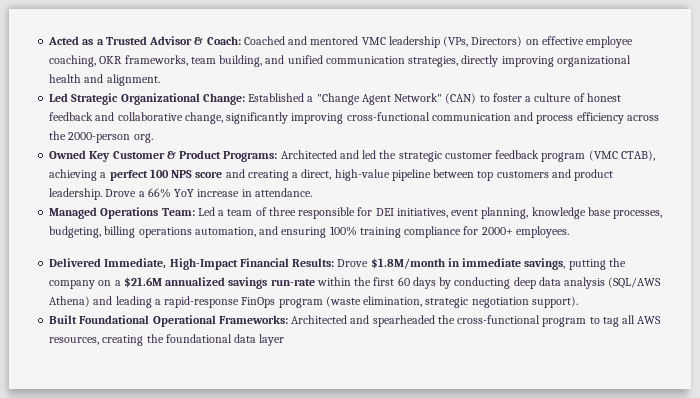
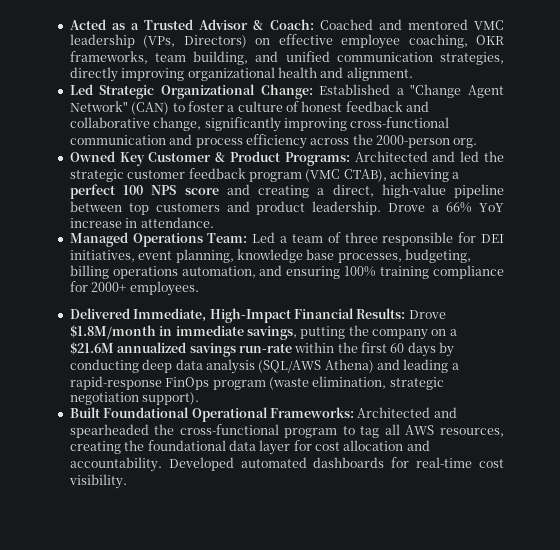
(285, 340) none -> [293,440,430,451] [69,457,504,472] [68,474,127,489] for cost allocation and accountability. Developed automated dashboards for real-time cost visibility.

